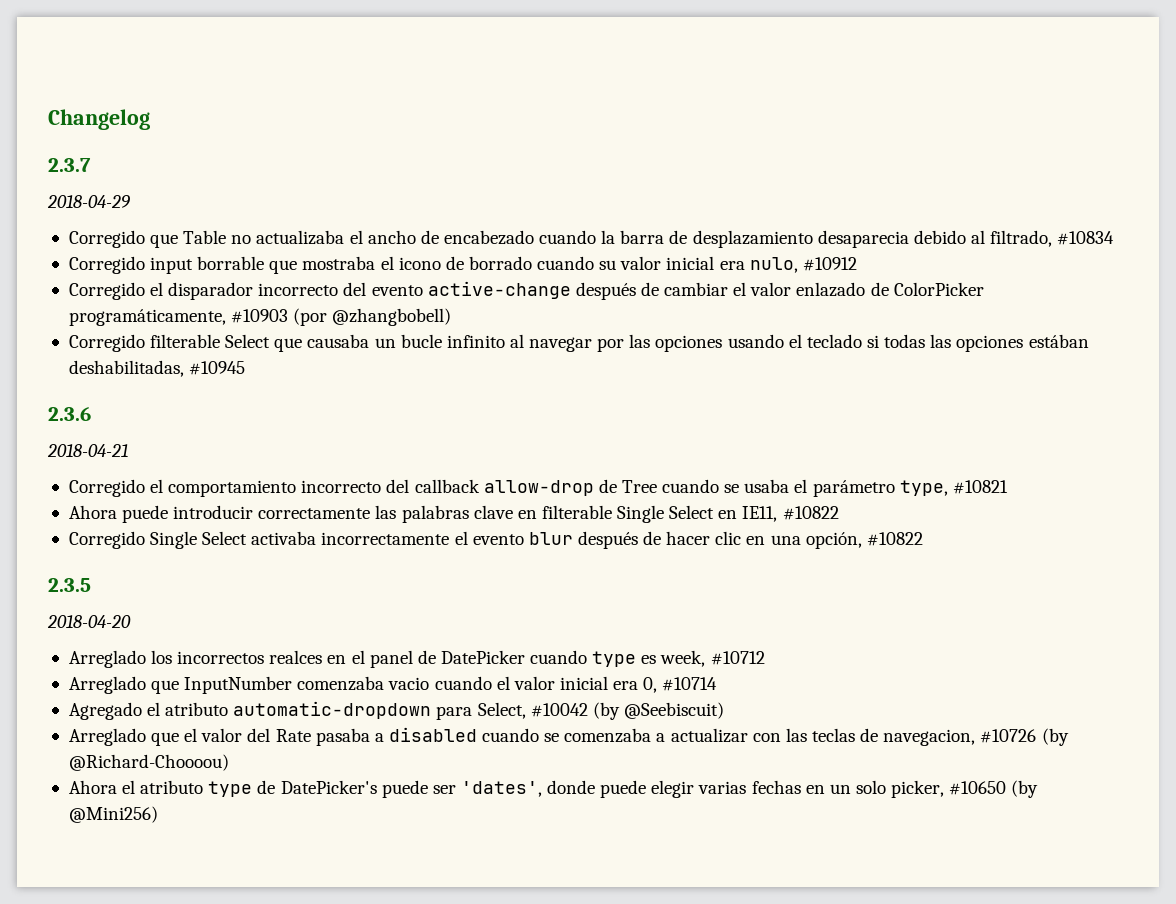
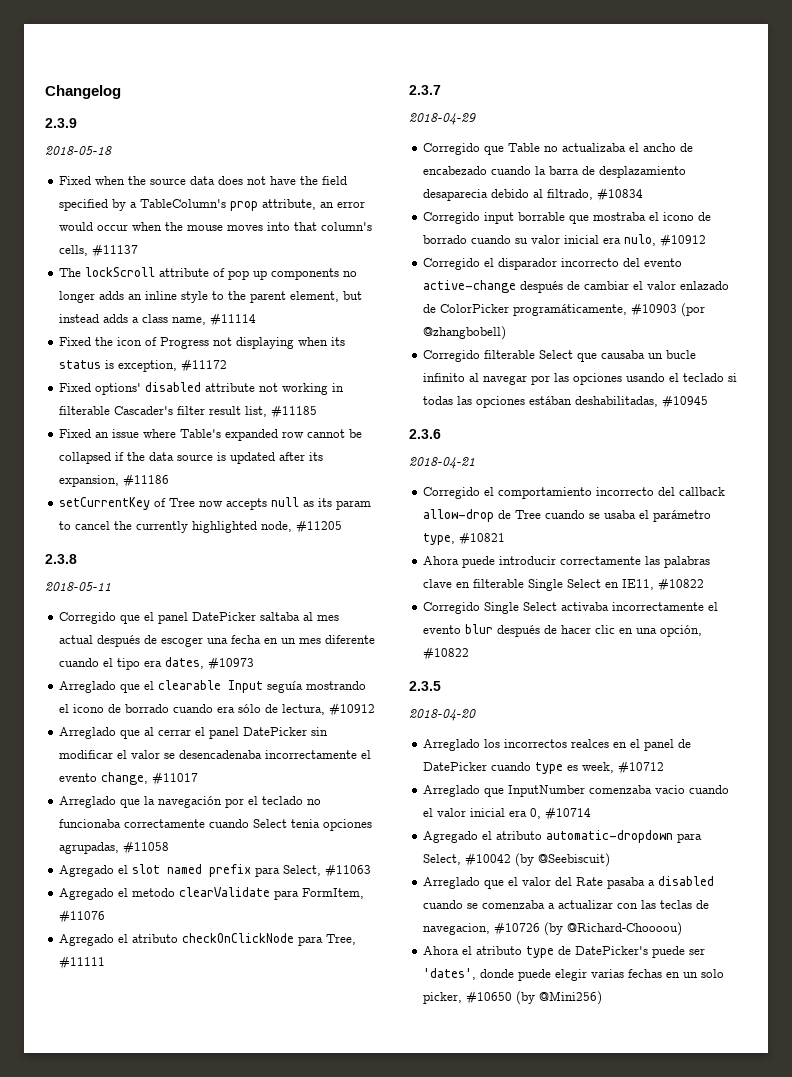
(150, 119) none -> [45,118,77,128] [45,146,112,155] [59,176,348,185] [59,199,366,211] [59,222,373,231] [59,244,139,258] [59,267,358,280] [59,291,363,303] [59,313,257,327] [59,337,346,349] [59,359,228,373] [59,382,345,395] [59,405,318,419] [59,429,363,441] [59,452,324,464] [59,474,170,488] [59,497,372,510] [59,520,343,534] [45,554,77,564] [45,582,111,591] [59,612,340,624] [59,635,376,647] [59,657,255,671] [59,680,367,693] [59,703,376,717] [59,727,329,739] [59,750,372,759] [59,772,199,786] [59,796,322,808] [59,819,373,831] [59,841,170,855] [59,864,372,878] [59,887,365,900] [59,910,106,924] [59,933,357,946] [59,956,106,970] // 2.3.9 // 2018-05-18 // Fixed when the source data does not have the field specified by a TableColumn's prop attribute, an error would occur when the mouse moves into that column's cells, #11137 // The lockScroll attribute of pop up components no longer adds an inline style to the parent element, but instead adds a class name, #11114 // Fixed the icon of Progress not displaying when its status is exception, #11172 // Fixed options' disabled attribute not working in filterable Cascader's filter result list, #11185 // Fixed an issue where Table's expanded row cannot be collapsed if the data source is updated after its expansion, #11186 // setCurrentKey of Tree now accepts null as its param to cancel the currently highlighted node, #11205 // 2.3.8 // 2018-05-11 // Corregido que el panel DatePicker saltaba al mes actual después de escoger una fecha en un mes diferente cuando el tipo era dates, #10973 // Arreglado que el clearable Input seguía mostrando el icono de borrado cuando era sólo de lectura, #10912 // Arreglado que al cerrar el panel DatePicker sin modificar el valor se desencadenaba incorrectamente el evento change, #11017 // Arreglado que la navegación por el teclado no funcionaba correctamente cuando Select tenia opciones agrupadas, #11058 // Agregado el slot named prefix para Select, #11063 // Agregado el metodo clearValidate para FormItem, #11076 // Agregado el atributo checkOnClickNode para Tree, #11111

